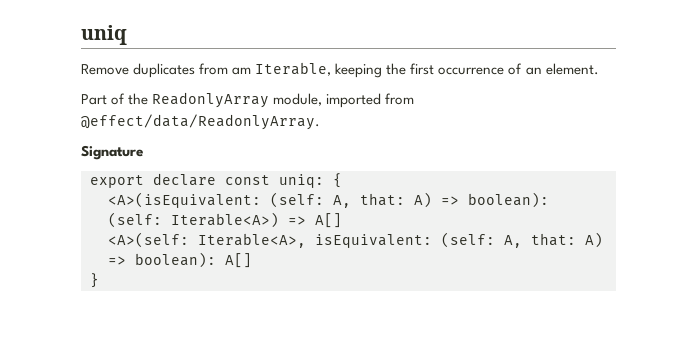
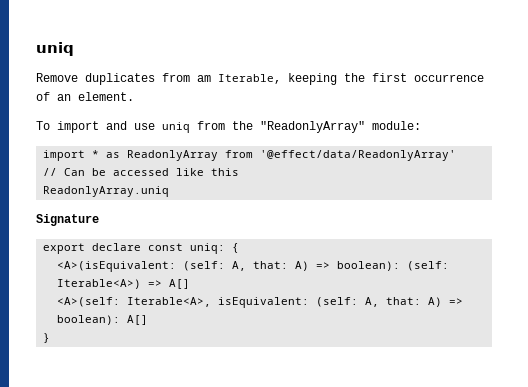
[81,92,415,108] [81,114,320,130] Part of the ReadonlyArray module, imported from @effect/data/ReadonlyArray. -> [36,121,421,133] [43,150,457,161] [43,168,240,176] [43,186,170,197] To import and use uniq from the "ReadonlyArray" module: // import * as ReadonlyArray from '@effect/data/ReadonlyArray' // // Can be accessed like this // ReadonlyArray.uniq

